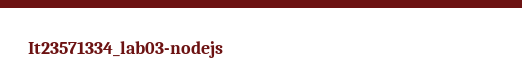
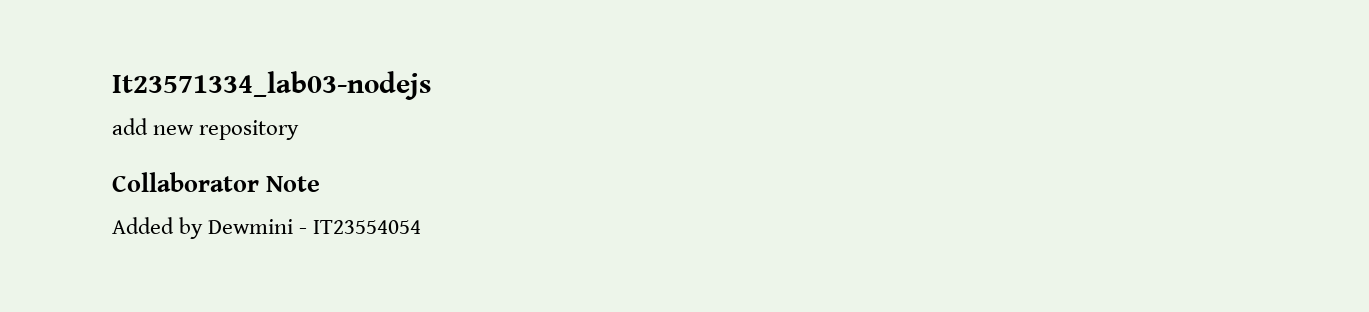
(223, 49) none -> [112,118,300,140] [112,172,321,192] [112,217,422,239] // add new repository // Collaborator Note // Added by Dewmini - IT23554054

